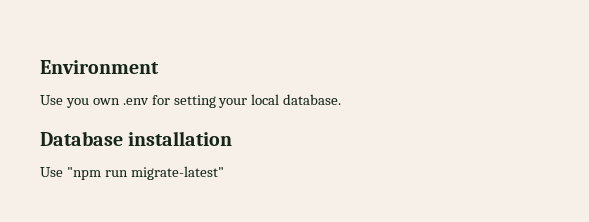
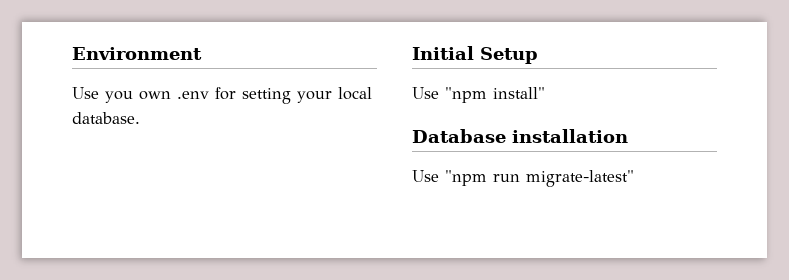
(342, 99) none -> [412,46,538,64] [412,87,545,103] // Initial Setup // Use "npm install"

